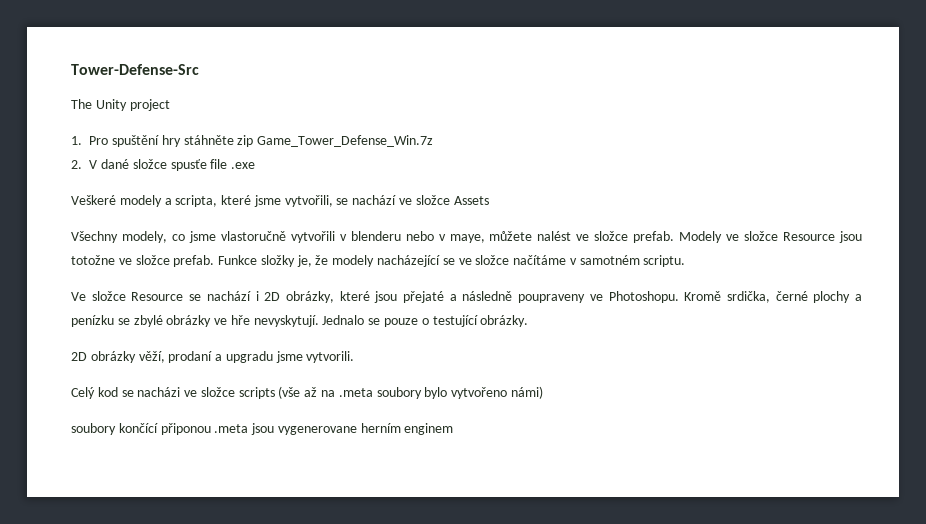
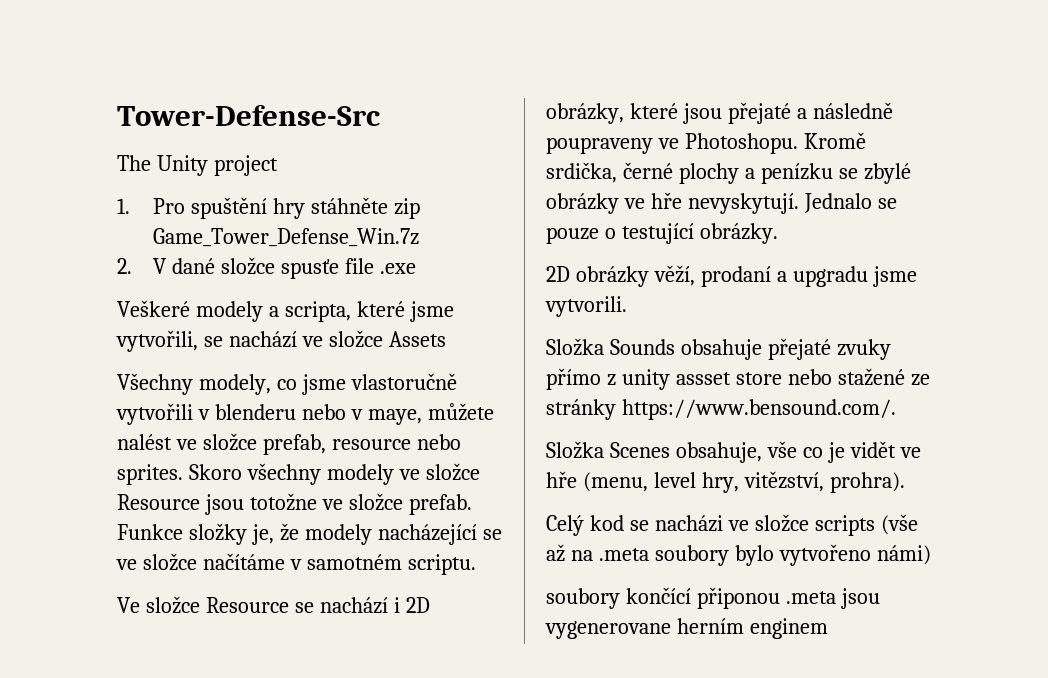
[633,231,723,243] prefab. Modely -> [262,434,461,455] [117,463,394,485] prefab, resource nebo sprites. Skoro všechny modely
(355, 357) none -> [546,338,891,360] [546,368,930,390] [546,399,896,420] [546,441,921,463] [546,471,905,493] // Složka Sounds obsahuje přejaté zvuky přímo z unity assset store nebo stažené ze stránky https://www.bensound.com/. // Složka Scenes obsahuje, vše co je vidět ve hře (menu, level hry, vitězství, prohra).

